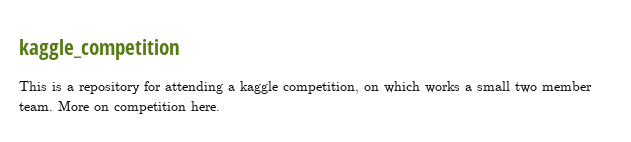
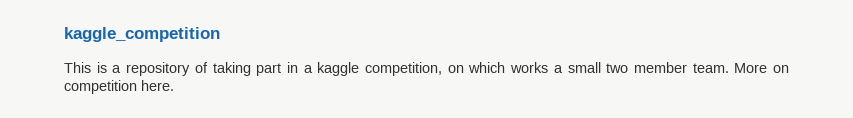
[144,81,223,94] for attending -> [194,62,298,76] of taking part in

